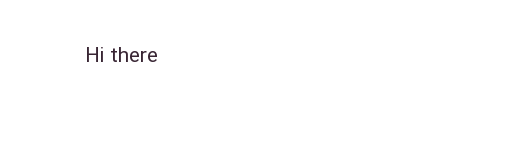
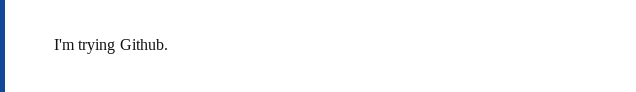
[85,47,158,62] Hi there -> [54,39,168,54] I'm trying Github.

